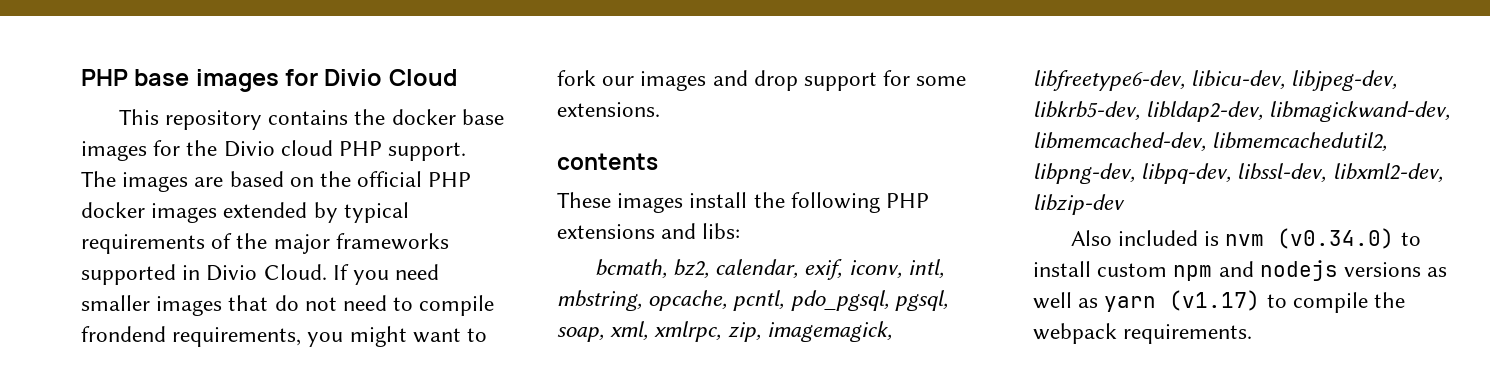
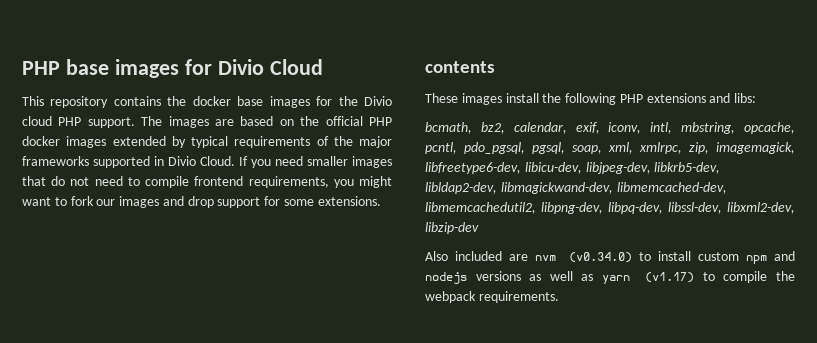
[81,326,166,342] frondend -> [194,176,244,186] frontend
[1204,231,1220,246] is -> [509,254,529,261] are

